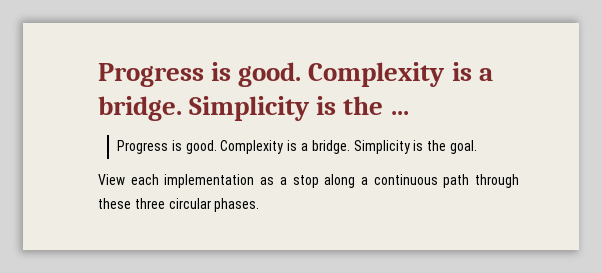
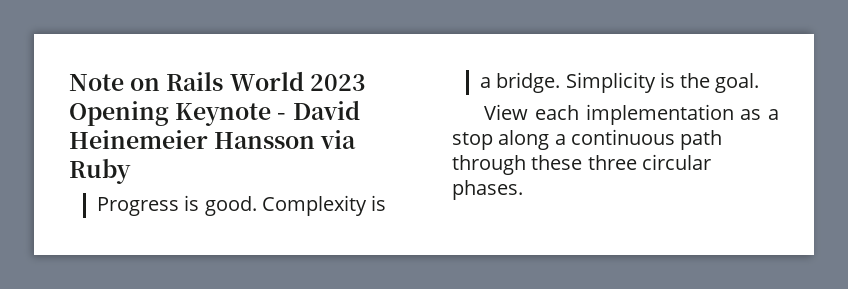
[98,62,493,87] [98,96,409,121] Progress is good. Complexity is a bridge. Simplicity is the ... -> [69,71,366,91] [69,100,360,126] [69,130,357,149] [69,158,131,184] Note on Rails World 2023 Opening Keynote - David Heinemeier Hansson via Ruby

